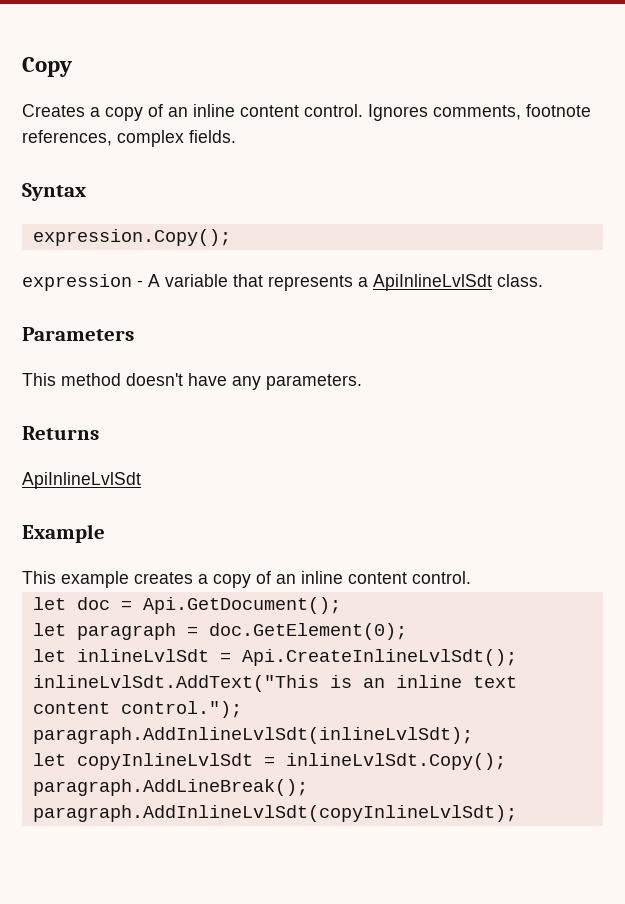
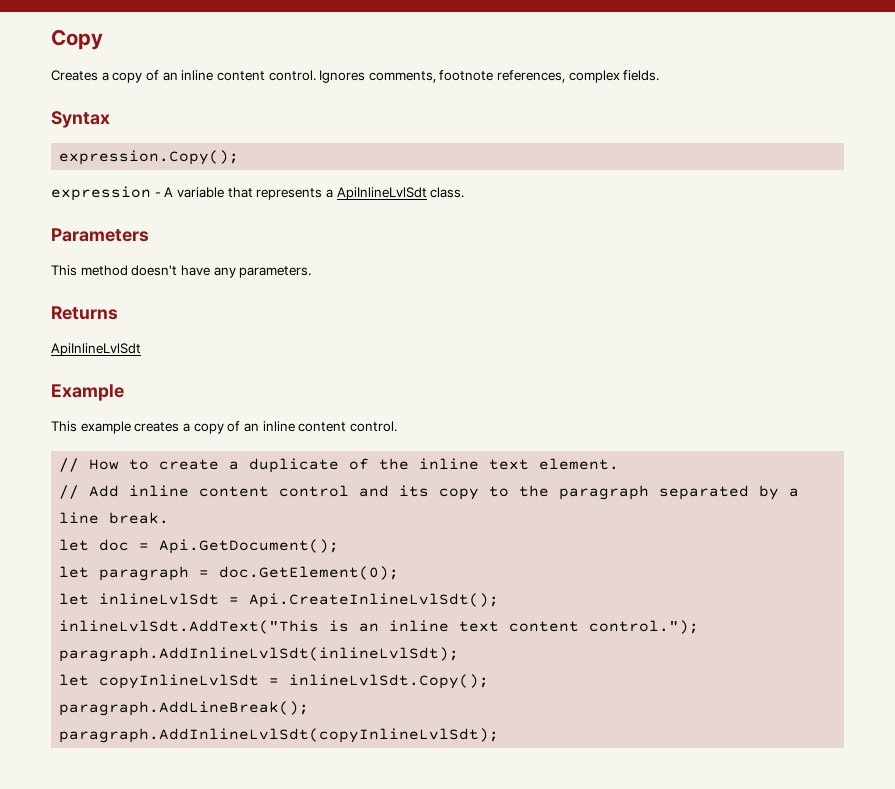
(471, 577) none -> [59,458,620,473] [59,485,800,500] [59,512,170,524] // // How to create a duplicate of the inline text element. // // Add inline content control and its copy to the paragraph separated by a line break.

